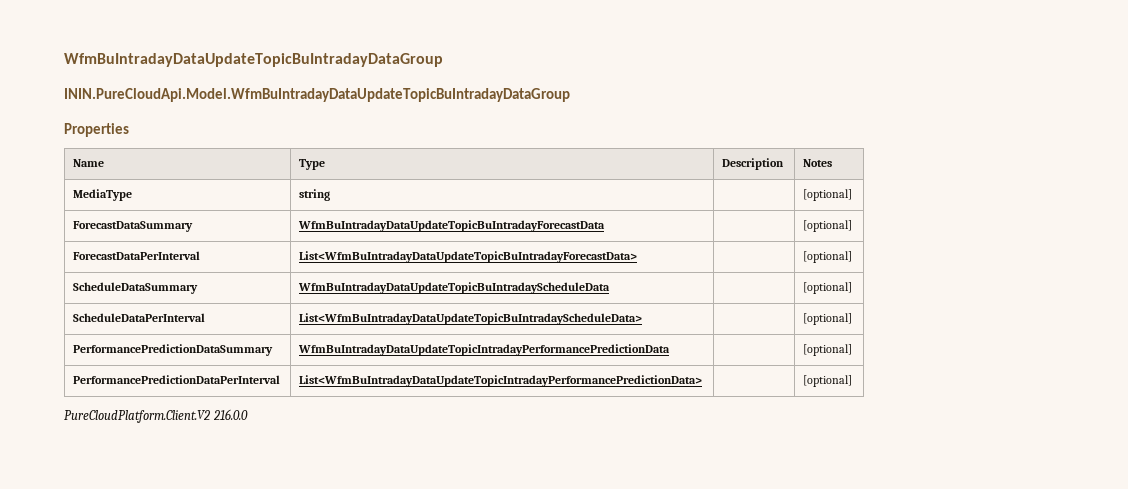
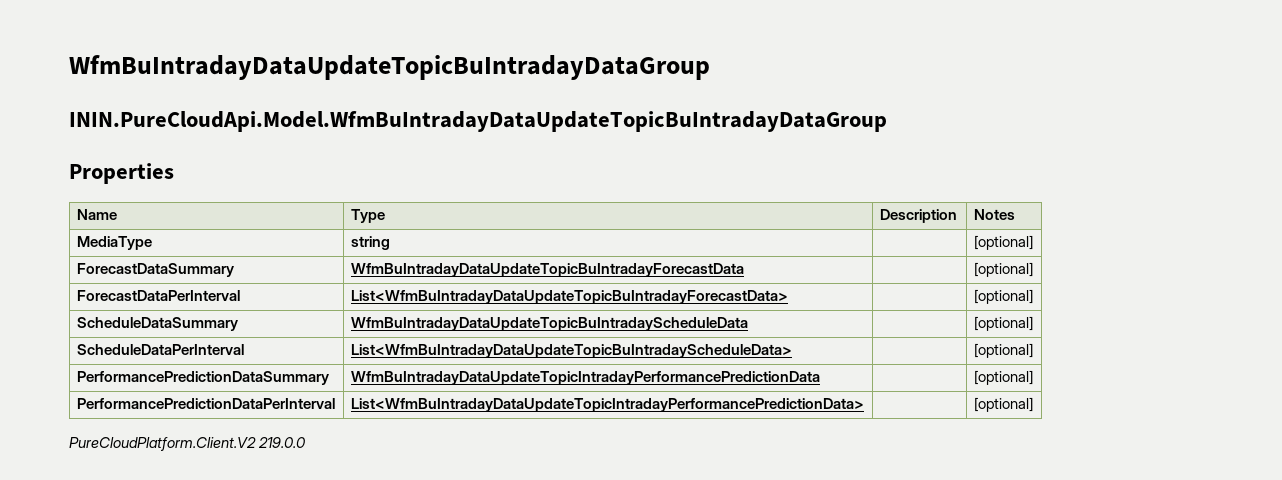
[212,409,248,420] 216.0.0 -> [258,437,307,448] 219.0.0

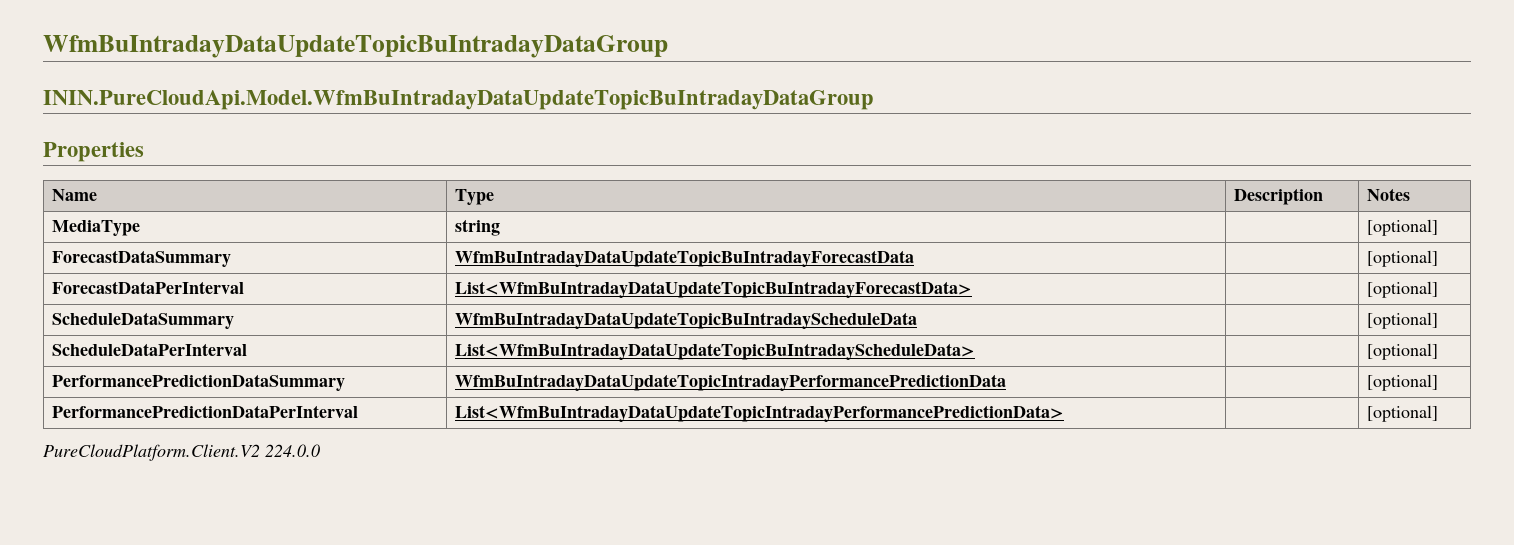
[258,437,307,448] 219.0.0 -> [265,444,320,457] 224.0.0

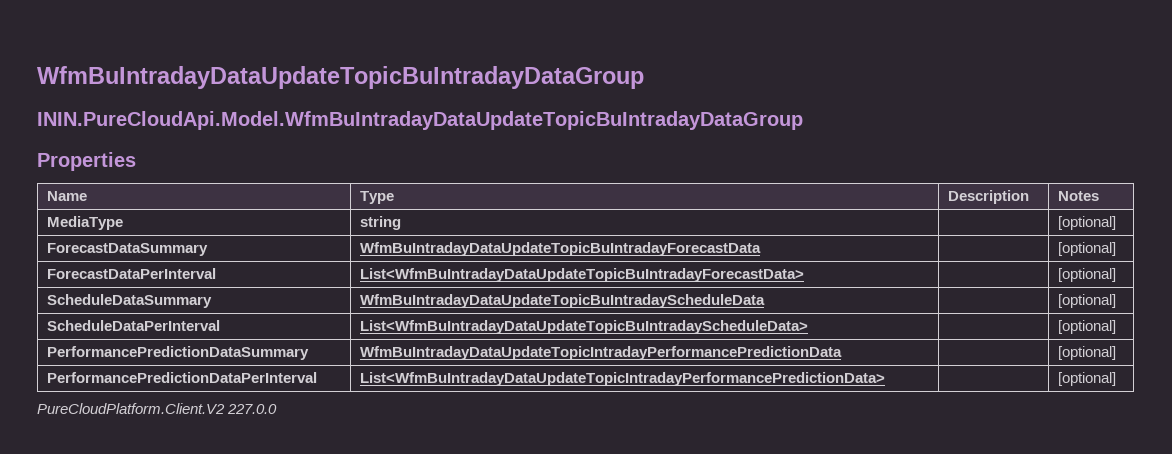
[265,444,320,457] 224.0.0 -> [227,404,278,414] 227.0.0

